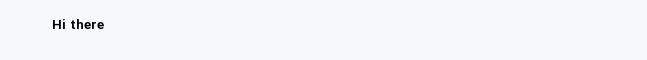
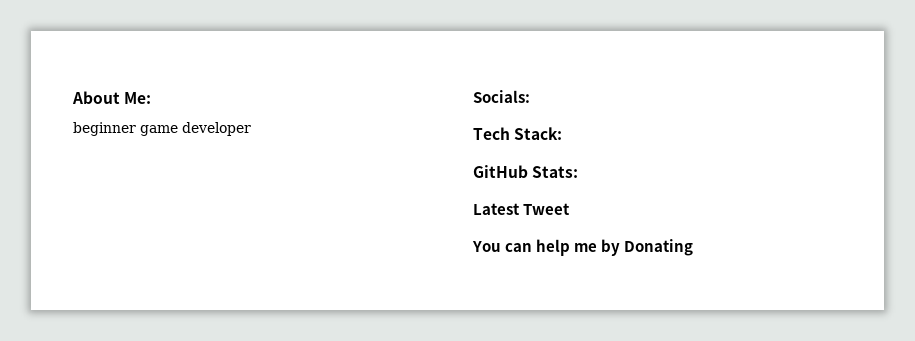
[52,19,104,29] Hi there -> [72,91,152,104] [73,122,251,136] [473,90,530,103] [473,127,563,140] [473,165,579,178] [473,203,571,215] [472,239,694,256] About Me: // beginner game developer // Socials: // Tech Stack: // GitHub Stats: // Latest Tweet // You can help me by Donating

